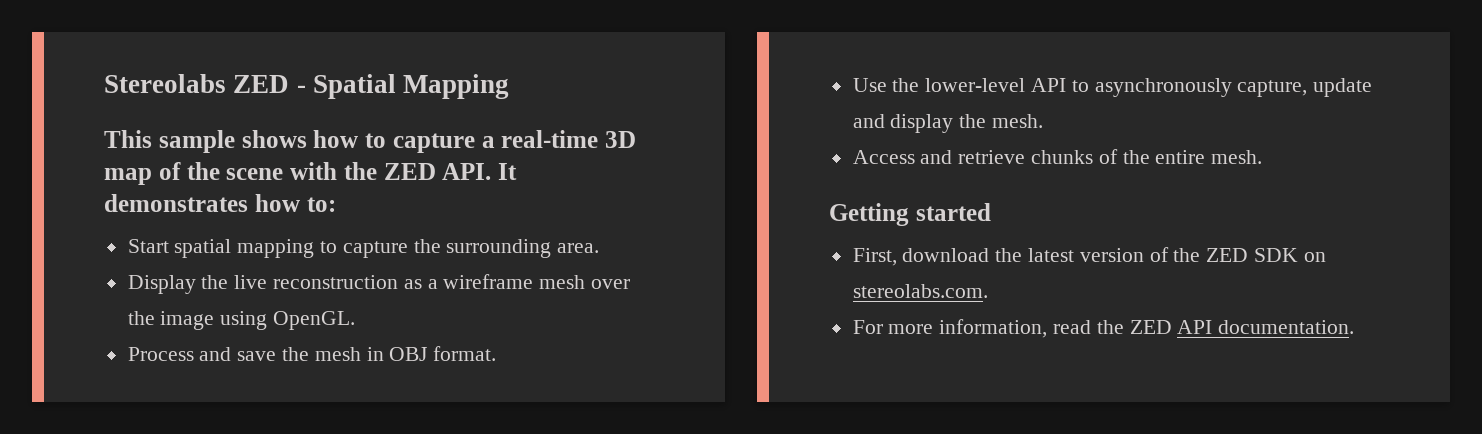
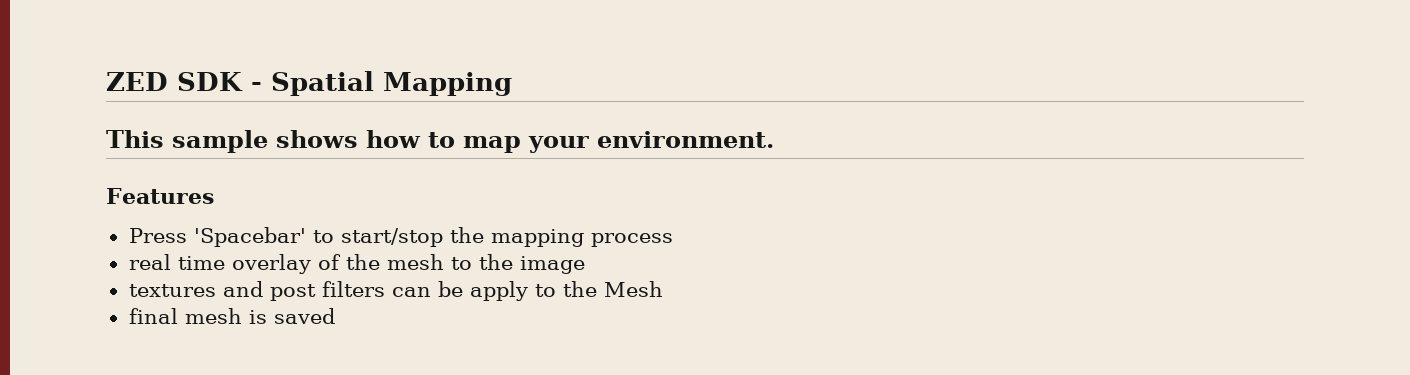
[104,74,290,93] Stereolabs ZED -> [106,72,243,91] ZED SDK
[392,130,636,153] [104,162,517,185] [104,194,336,212] [127,239,600,258] [127,274,631,294] [127,311,356,330] [127,346,497,361] [852,78,1373,97] [852,114,1044,133] [852,149,1263,164] [829,203,991,226] [852,247,1326,266] [852,284,988,298] [852,319,1355,338] capture a real-time 3D map of the scene with the ZED API. It demonstrates how to: // Start spatial mapping to capture the surrounding area. // Display the live reconstruction as a wireframe mesh over the image using OpenGL. // Process and save the mesh in OBJ format. // Use the lower-level API to asynchronously capture, update and display the mesh. // Access and retrieve chunks of the entire mesh. // Getting started // First, download the latest version of the ZED SDK on stereolabs.com. // For more information, read the ZED API documentation. -> [463,131,774,153] [106,188,214,204] [128,227,673,247] [128,254,585,274] [128,281,663,301] [128,308,335,324] map your environment. // Features // Press 'Spacebar' to start/stop the mapping process // real time overlay of the mesh to the image // textures and post filters can be apply to the Mesh // final mesh is saved

